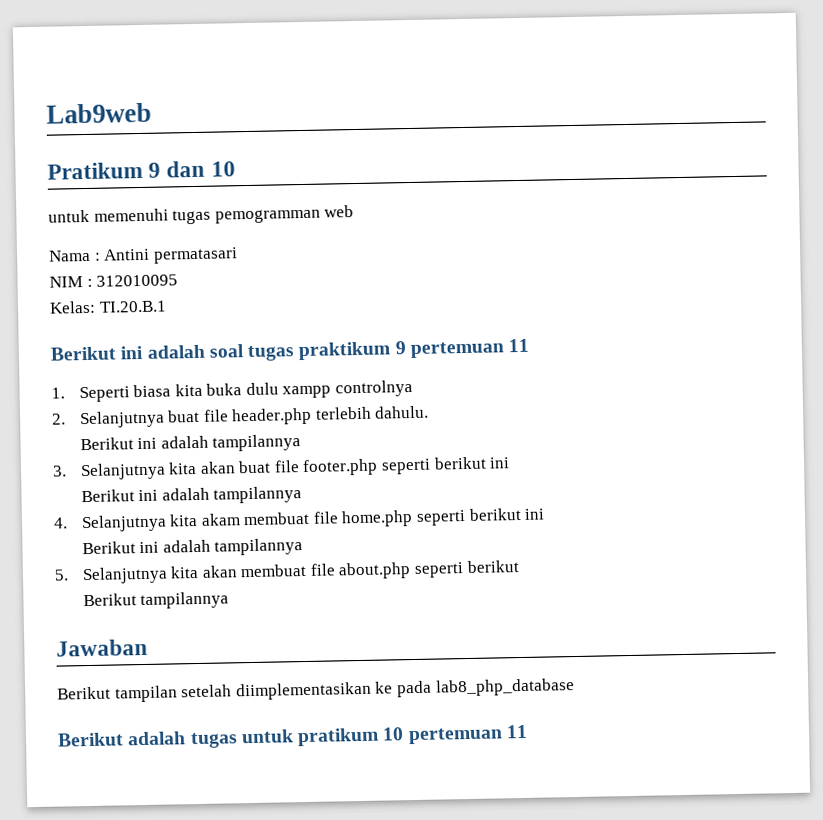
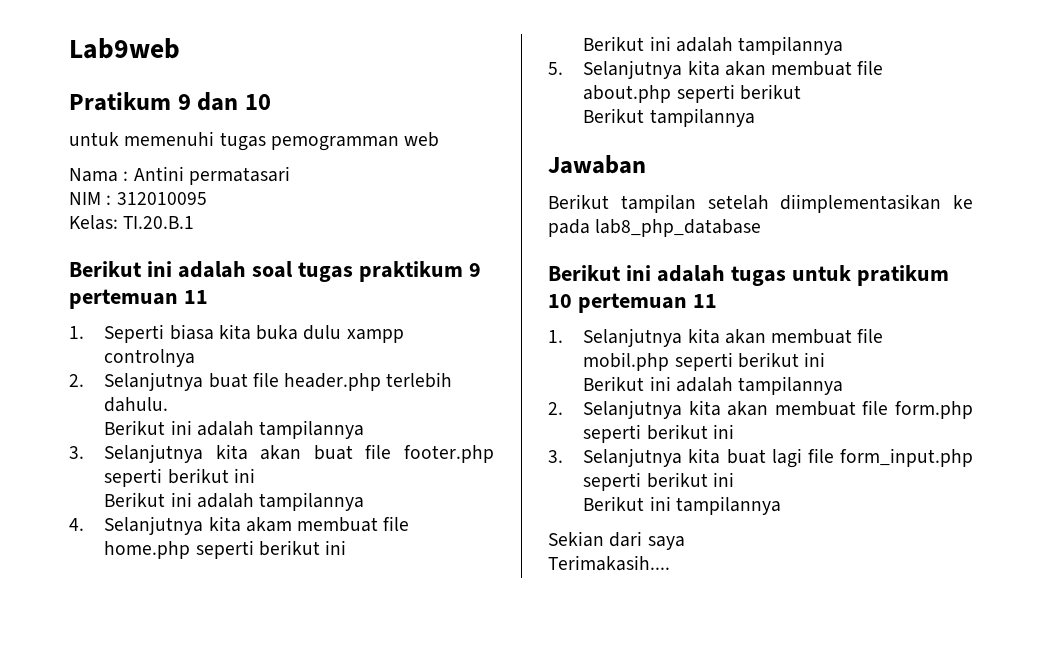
(124, 739) none -> [625,265,651,281] ini
(528, 731) none -> [548,328,884,347] [583,352,826,371] [583,376,844,395] [548,400,973,419] [583,424,734,443] [548,448,973,468] [583,472,734,491] [583,496,781,515] [548,531,685,550] [548,555,670,571] // 1. Selanjutnya kita akan membuat file mobil.php seperti berikut ini // Berikut ini adalah tampilannya // 2. Selanjutnya kita akan membuat file form.php seperti berikut ini // 3. Selanjutnya kita buat lagi file form_input.php seperti berikut ini // Berikut ini tampilannya // Sekian dari saya // Terimakasih....

